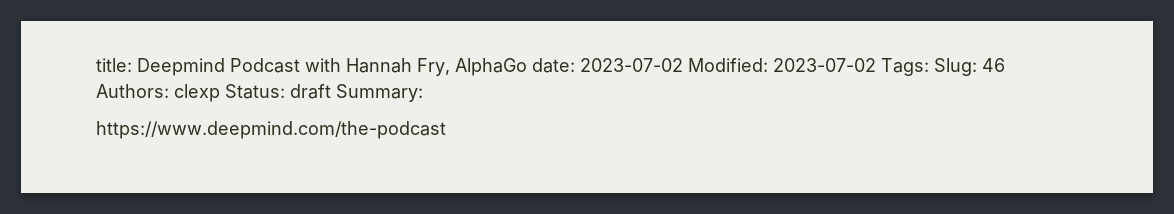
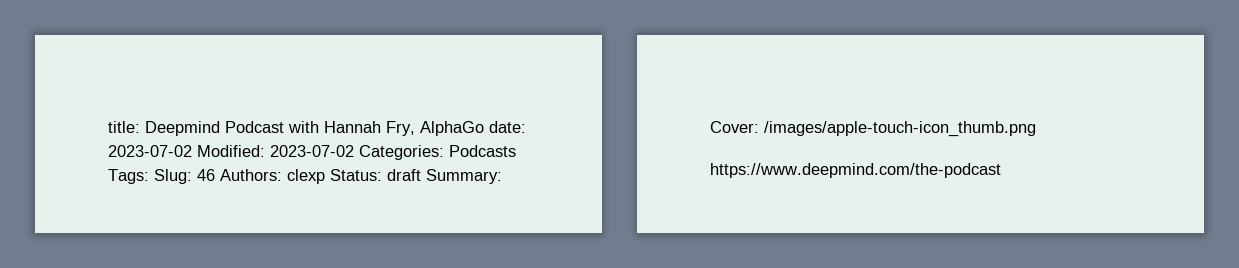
(876, 65) none -> [359,145,516,160] Categories: Podcasts
(423, 93) none -> [710,121,1036,137] Cover: /images/apple-touch-icon_thumb.png

